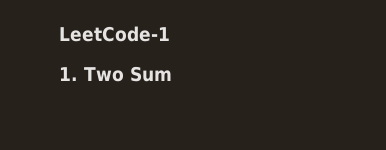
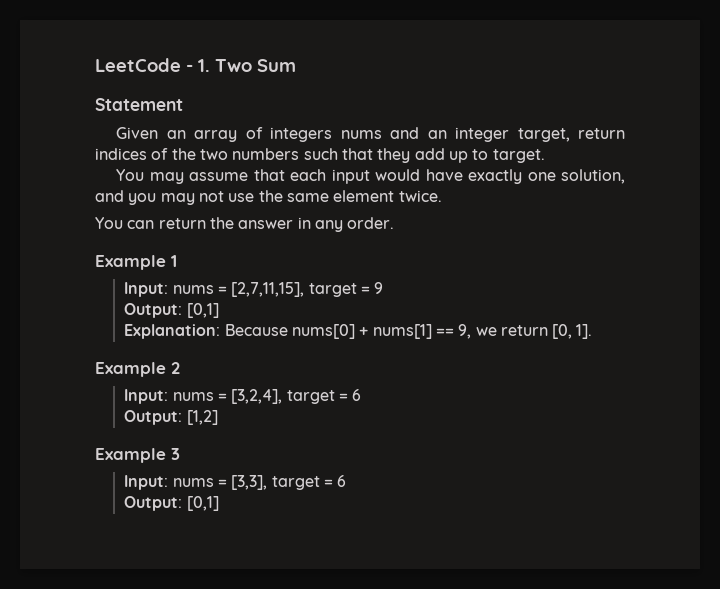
[59,26,170,42] LeetCode-1 // -> [95,58,193,72] LeetCode -
(172, 74) none -> [95,98,183,111] [116,127,625,142] [95,148,545,163] [116,169,625,184] [95,190,442,205] [95,217,395,232] [95,255,177,270] [124,282,384,297] [124,303,219,318] [124,324,593,339] [95,362,180,377] [124,389,362,404] [124,410,218,425] [95,448,180,463] [124,475,347,490] [124,496,219,511] // Statement // Given an array of integers nums and an integer target, return indices of the two numbers such that they add up to target. // You may assume that each input would have exactly one solution, and you may not use the same element twice. // You can return the answer in any order. // Example 1 // Input: nums = [2,7,11,15], target = 9 // Output: [0,1] // Explanation: Because nums[0] + nums[1] == 9, we return [0, 1]. // Example 2 // Input: nums = [3,2,4], target = 6 // Output: [1,2] // Example 3 // Input: nums = [3,3], target = 6 // Output: [0,1]

